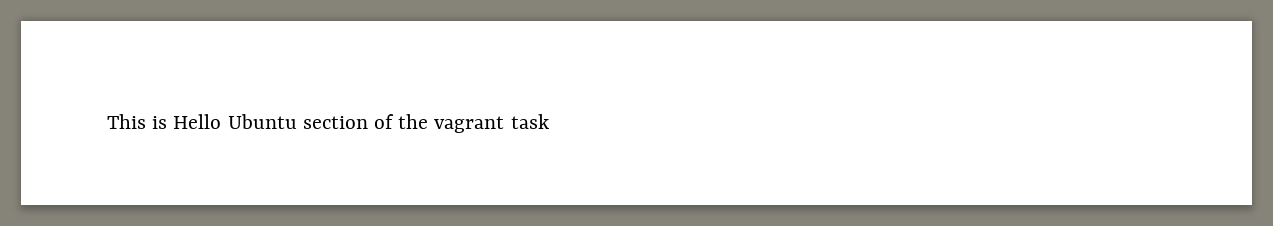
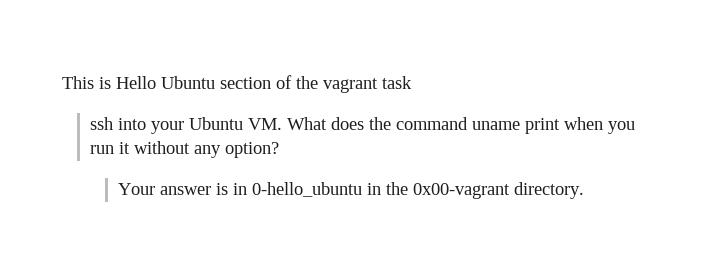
(549, 121) none -> [90,117,636,134] [90,141,280,158] [118,182,585,199] // ssh into your Ubuntu VM. What does the command uname print when you run it without any option? // Your answer is in 0-hello_ubuntu in the 0x00-vagrant directory.

